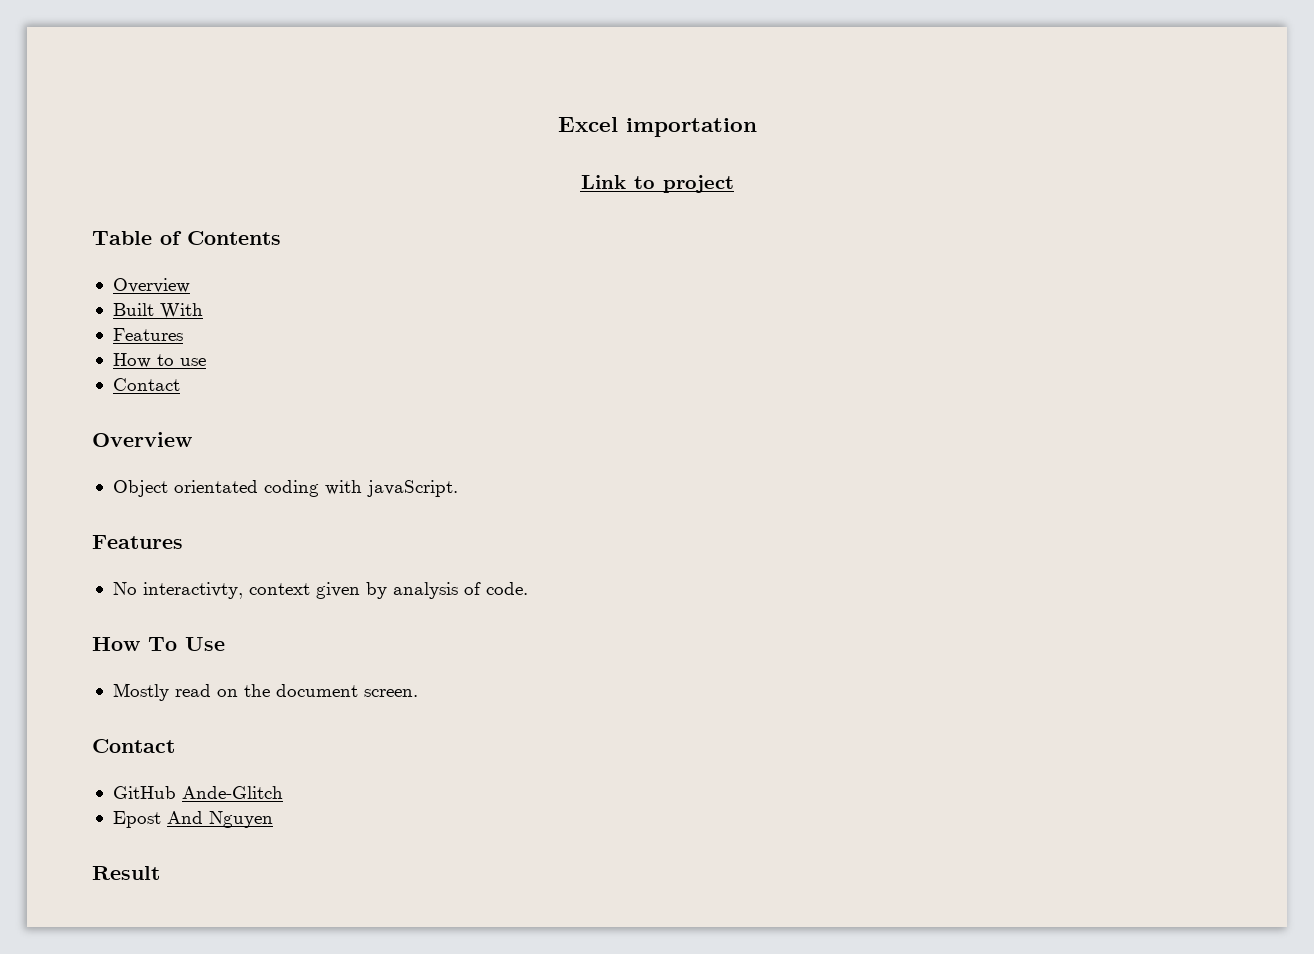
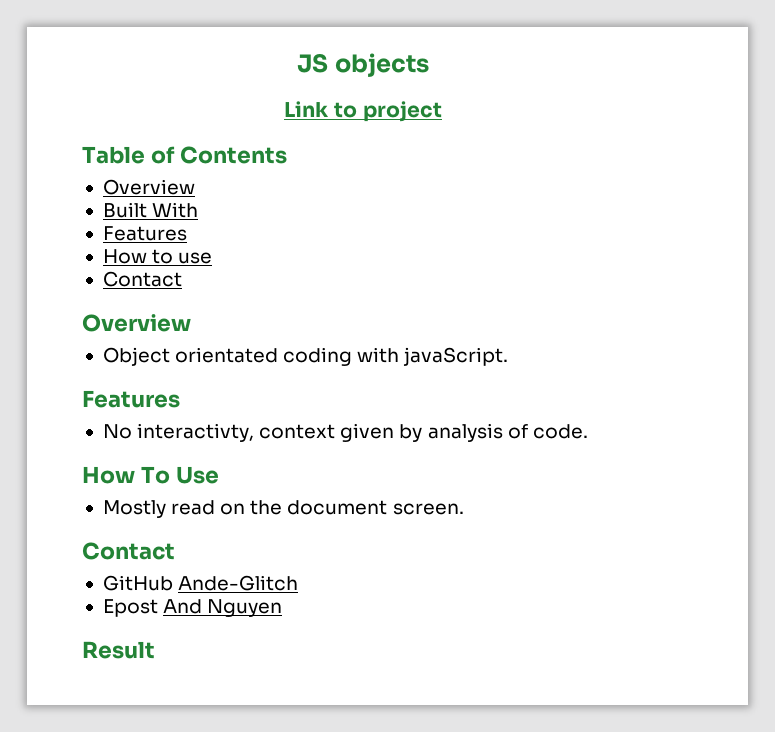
[557,117,757,137] Excel importation -> [297,53,429,77] JS objects

